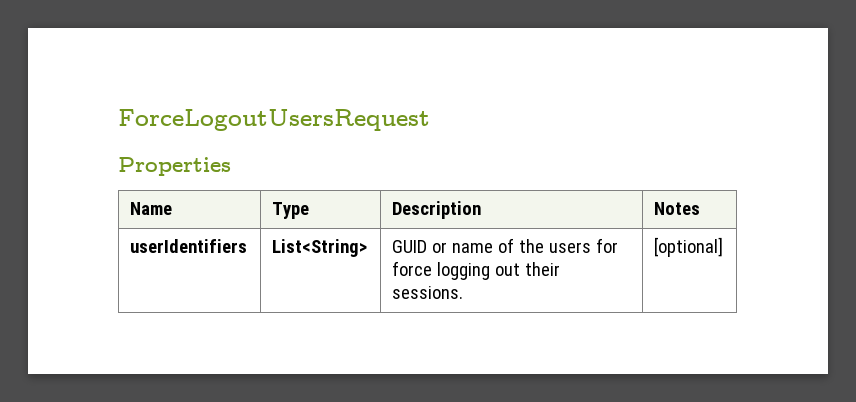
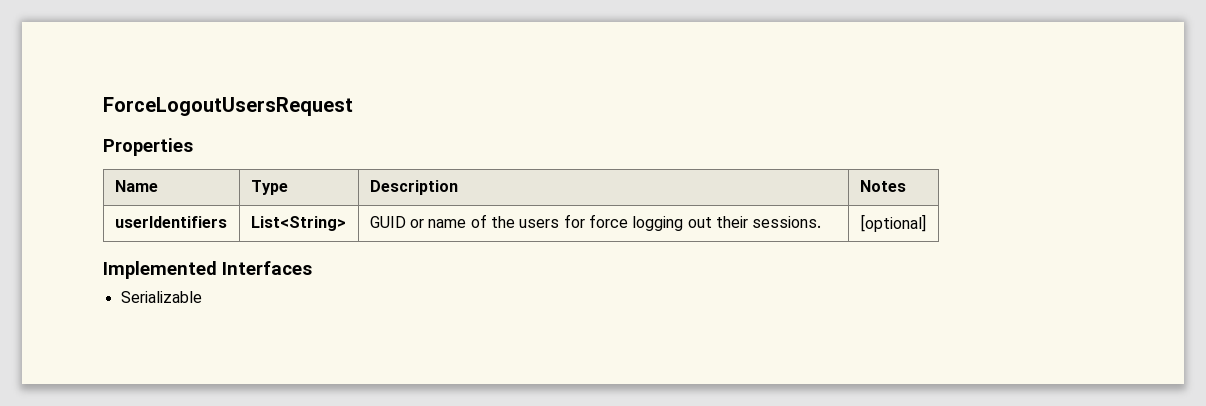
(724, 247) none -> [103,261,312,279] [120,291,202,303] // Implemented Interfaces // Serializable

